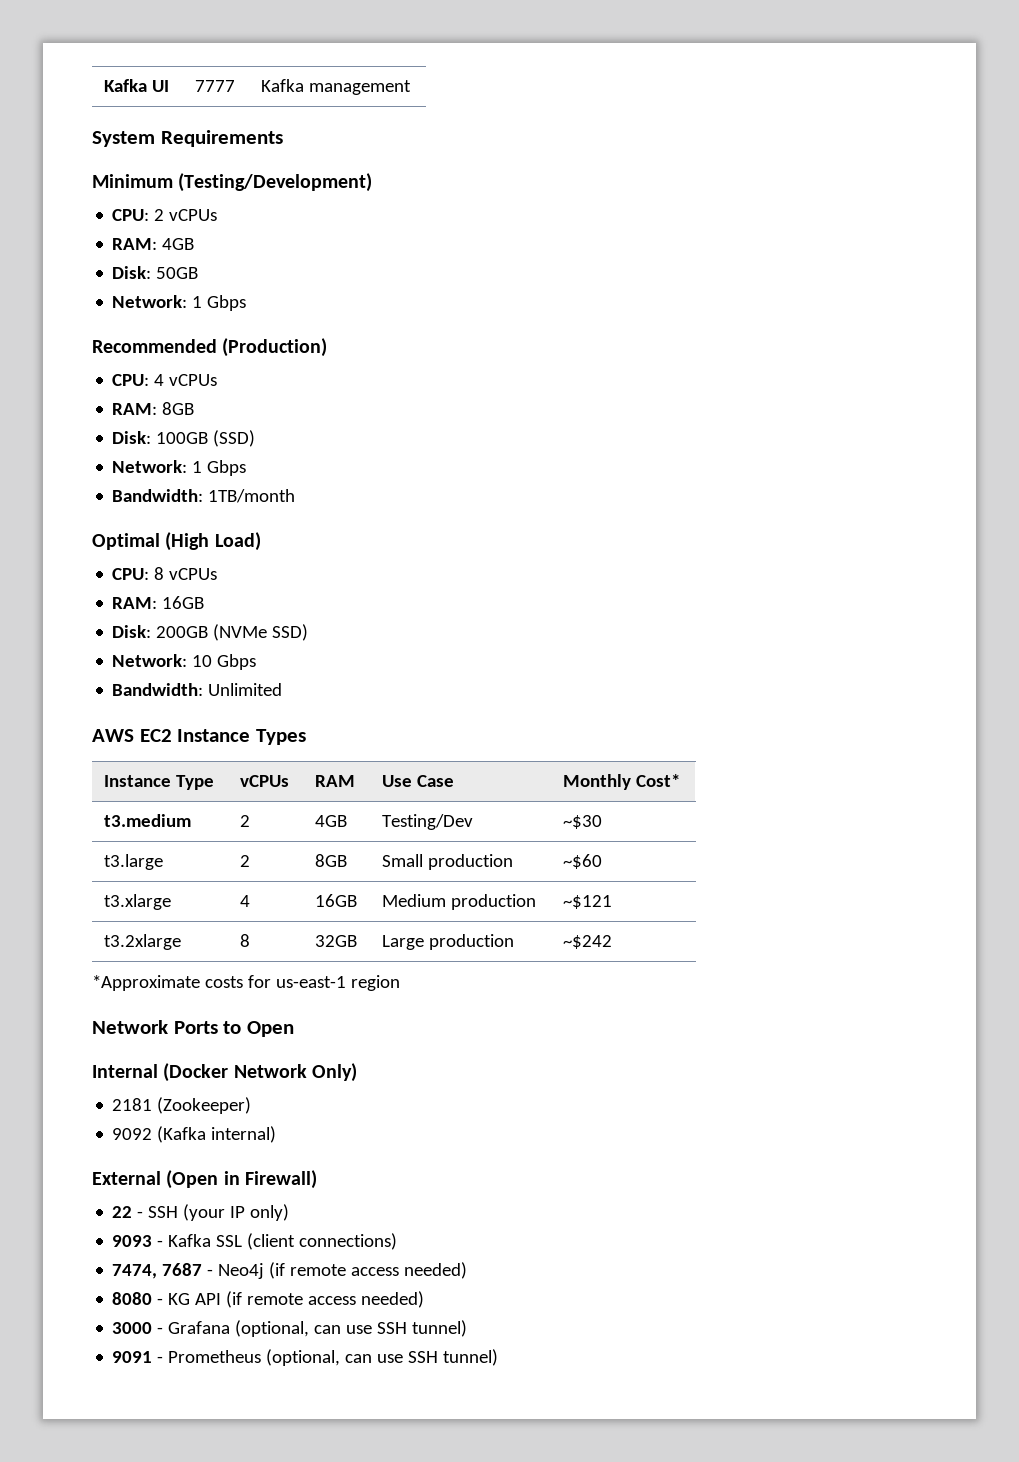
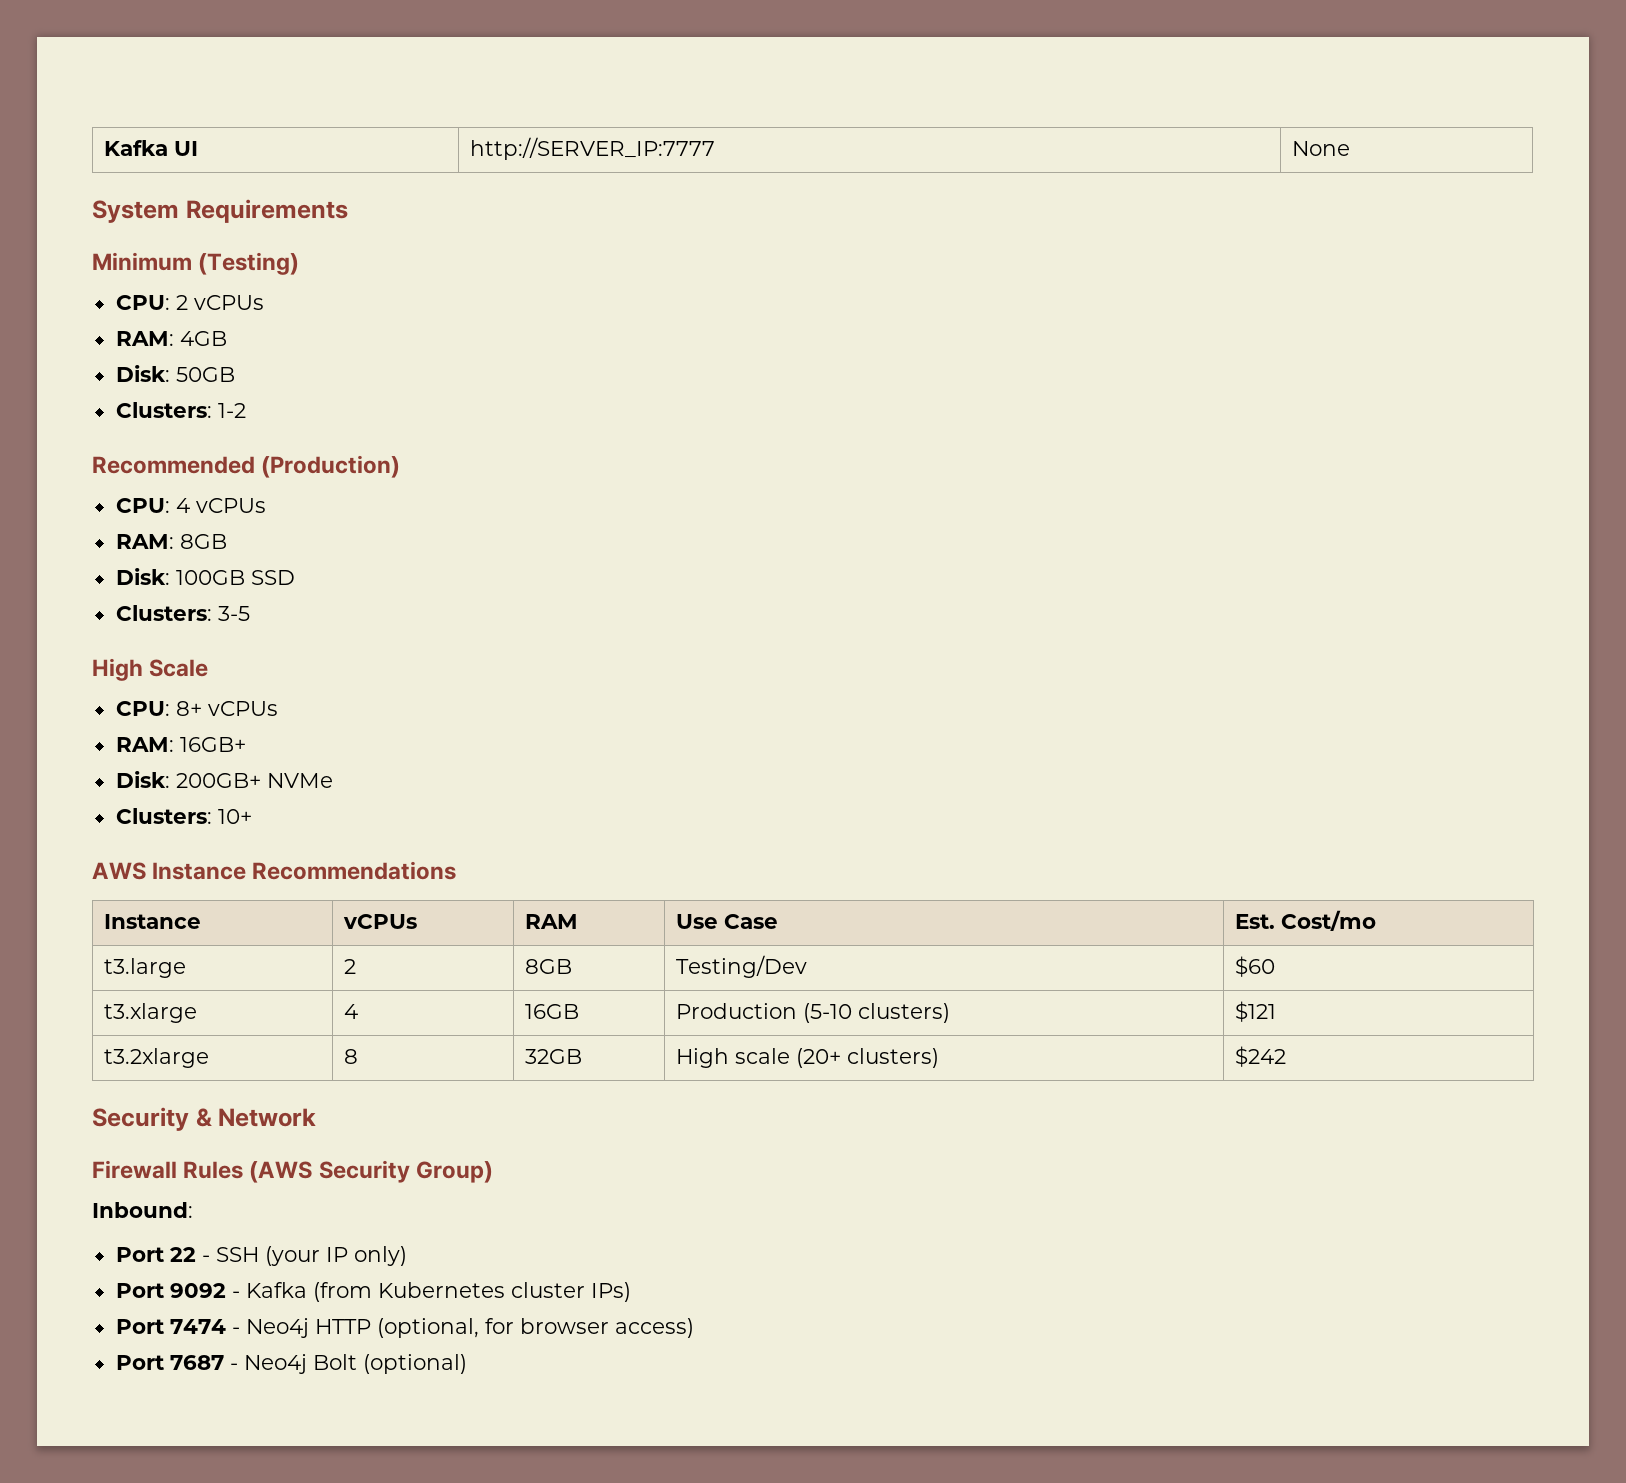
[195,80,236,92] [261,79,412,95] 7777 | Kafka management -> [469,137,715,160] [1291,141,1350,156] http://SERVER_IP:7777 | None
[178,173,373,192] (Testing/Development) -> [198,252,300,275] (Testing)
[112,295,247,311] Network: 1 Gbps -> [115,402,246,418] Clusters: 1-2
[213,430,256,447] [112,460,247,476] [112,489,296,503] [92,532,261,551] [112,567,218,580] [112,596,205,609] [112,624,309,641] [112,654,257,670] [112,683,283,696] [92,729,306,745] [104,775,215,790] (SSD) // Network: 1 Gbps // Bandwidth: 1TB/month // Optimal (High Load) // CPU: 8 vCPUs // RAM: 16GB // Disk: 200GB (NVMe SSD) // Network: 10 Gbps // Bandwidth: Unlimited // AWS EC2 Instance Types // Instance Type -> [250,570,295,585] [115,605,250,621] [92,658,209,681] [115,701,278,716] [115,737,246,752] [115,771,333,788] [115,808,252,824] [92,861,457,880] [103,914,201,929] SSD // Clusters: 3-5 // High Scale // CPU: 8+ vCPUs // RAM: 16GB+ // Disk: 200GB+ NVMe // Clusters: 10+ // AWS Instance Recommendations // Instance
[563,774,681,790] [104,814,192,827] [240,815,251,827] [315,815,348,827] [382,814,474,830] [563,815,603,829] Monthly Cost* // t3.medium | 2 | 4GB | Testing/Dev | ~$30 -> [1234,910,1376,931] Est. Cost/mo
[382,854,514,870] [563,854,603,869] Small production | ~$60 -> [675,955,807,978] [1234,956,1275,977] Testing/Dev | $60
[382,894,537,910] [563,895,613,909] Medium production | ~$121 -> [675,1003,950,1023] [1234,1001,1276,1022] Production (5-10 clusters) | $121
[382,934,515,950] [563,935,613,949] [92,975,400,991] [92,1020,294,1037] [92,1063,357,1082] [112,1097,252,1114] [112,1126,277,1143] [92,1170,317,1189] Large production | ~$242 // *Approximate costs for us-east-1 region // Network Ports to Open // Internal (Docker Network Only) // 2181 (Zookeeper) // 9092 (Kafka internal) // External (Open in Firewall) // -> [675,1048,939,1068] [1234,1046,1286,1067] [92,1107,317,1131] [92,1160,493,1183] [92,1202,193,1218] [115,1247,164,1262] High scale (20+ clusters) | $242 // Security & Network // Firewall Rules (AWS Security Group) // Inbound: // Port
[112,1233,398,1250] [112,1262,468,1279] [112,1291,425,1308] [112,1320,468,1337] [112,1349,499,1366] 9093 - Kafka SSL (client connections) // 7474, 7687 - Neo4j (if remote access needed) // 8080 - KG API (if remote access needed) // 3000 - Grafana (optional, can use SSH tunnel) // 9091 - Prometheus (optional, can use SSH tunnel) -> [115,1282,631,1302] [115,1318,694,1338] [115,1354,467,1374] Port 9092 - Kafka (from Kubernetes cluster IPs) // Port 7474 - Neo4j HTTP (optional, for browser access) // Port 7687 - Neo4j Bolt (optional)

